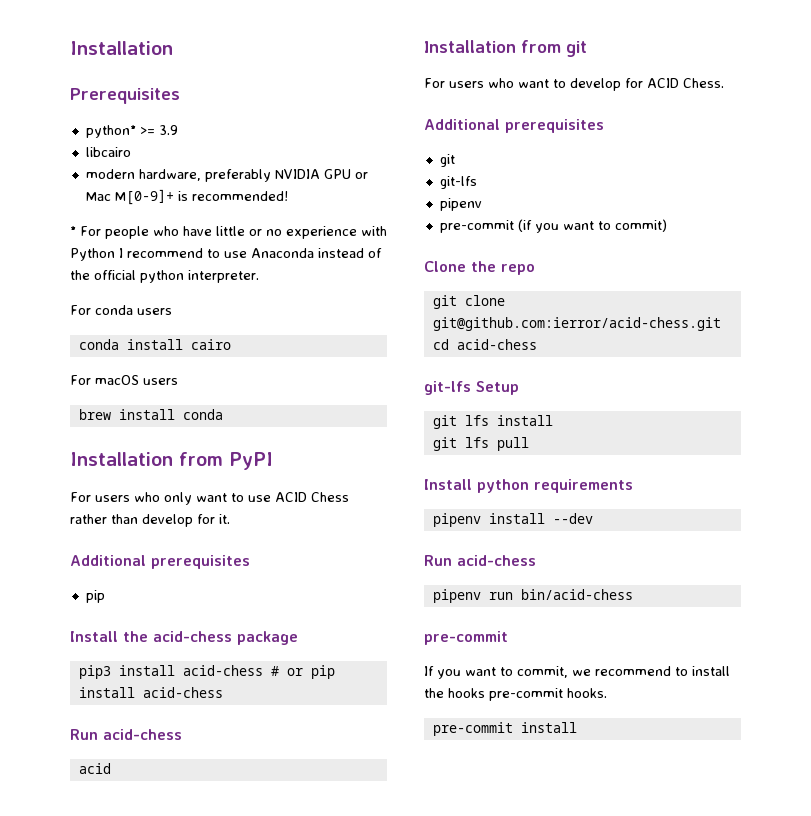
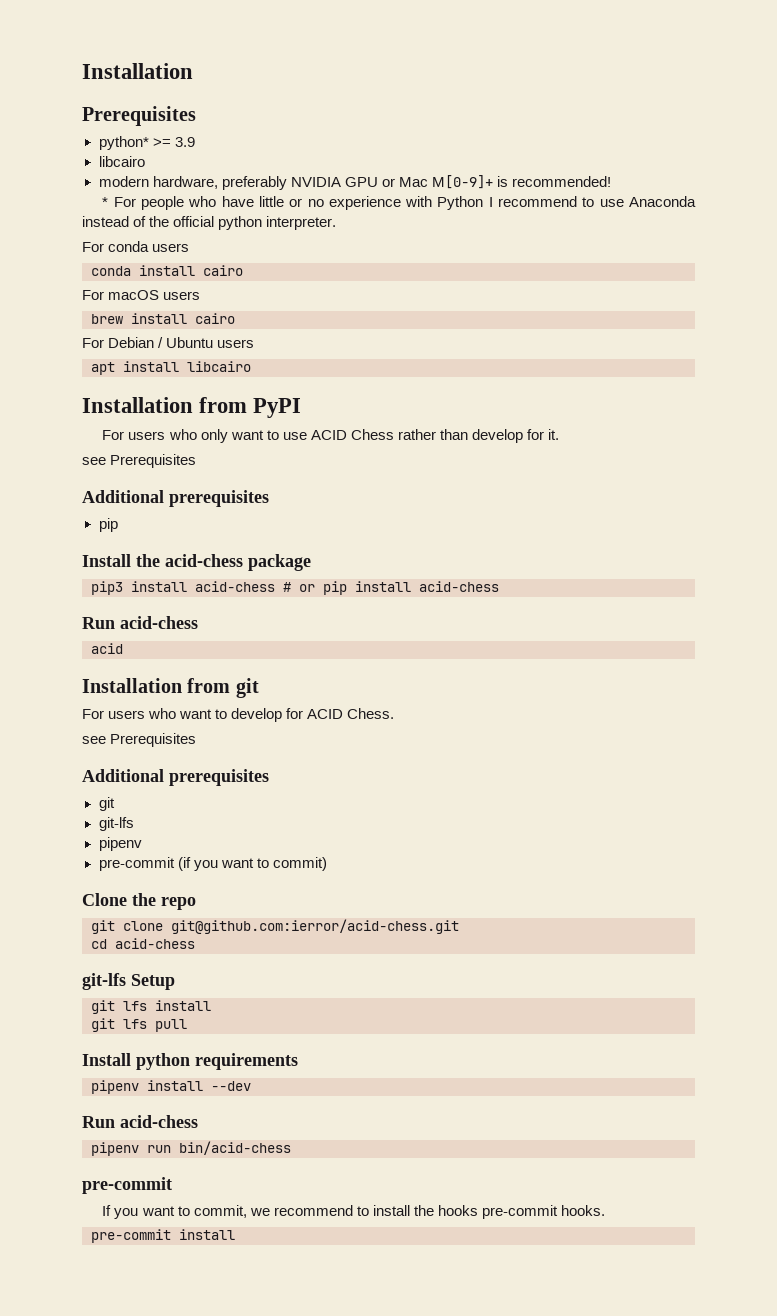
[182,409,223,420] conda -> [195,313,235,324] [82,337,255,348] [91,361,251,375] cairo // For Debian / Ubuntu users // apt install libcairo
(230, 519) none -> [82,454,197,468] // see Prerequisites
(724, 83) none -> [82,733,197,747] // see Prerequisites

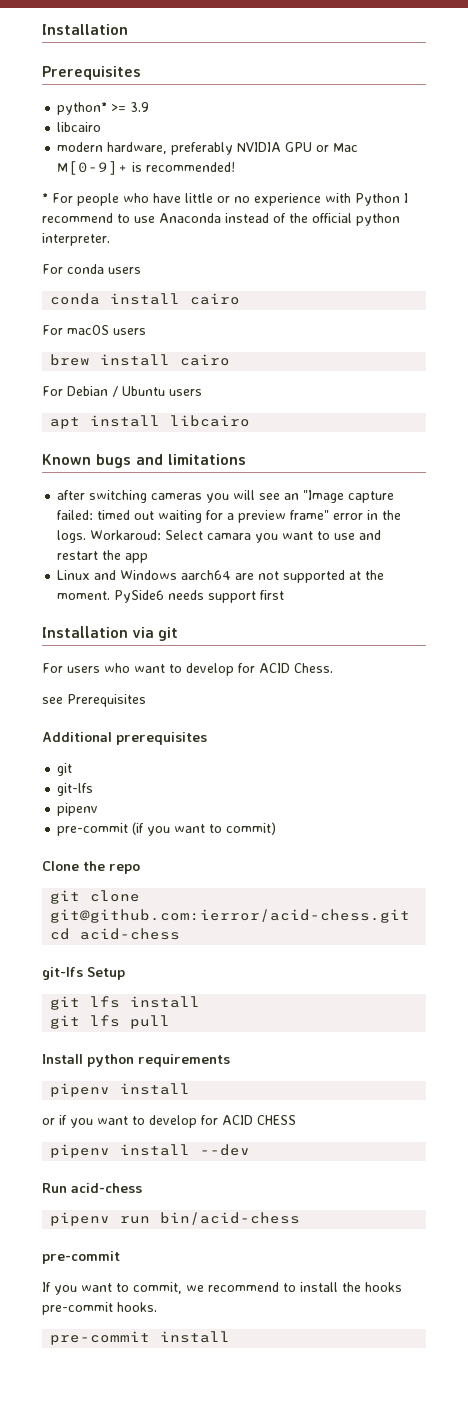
[82,397,302,418] [102,429,560,443] [82,454,197,468] [82,490,269,507] [98,518,118,532] [82,554,311,571] [91,581,499,595] [82,616,198,629] [91,643,123,654] [82,678,231,693] Installation from PyPI // For users who only want to use ACID Chess rather than develop for it. // see Prerequisites // Additional prerequisites // pip // Install the acid-chess package // pip3 install acid-chess # or pip install acid-chess // Run acid-chess // acid // Installation from -> [42,454,246,468] [57,490,395,503] [57,510,402,523] [57,530,382,543] [57,550,149,563] [57,570,385,583] [57,590,285,603] [42,626,155,638] Known bugs and limitations // after switching cameras you will see an "Image capture failed: timed out waiting for a preview frame" error in the logs. Workaroud: Select camara you want to use and restart the app // Linux and Windows aarch64 are not supported at the moment. PySide6 needs support first // Installation via
(203, 1085) none -> [42,1115,296,1128] [50,1144,191,1158] // or if you want to develop for ACID CHESS // pipenv install

